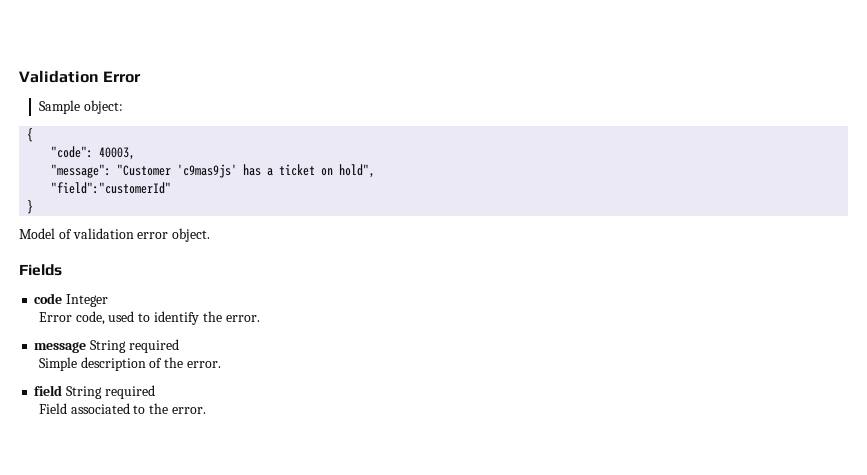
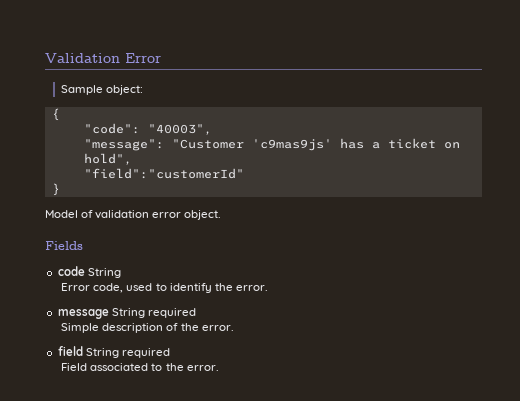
[99,147,136,160] 40003, -> [147,124,212,135] "40003",
[66,294,109,307] Integer -> [87,268,121,278] String

